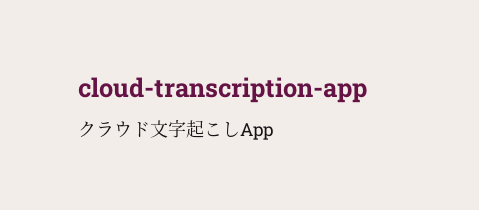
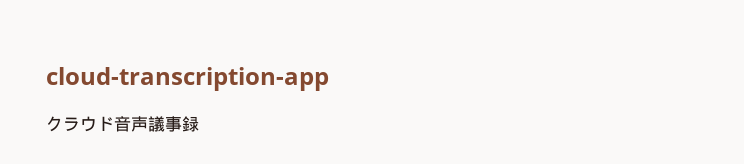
[150,119,273,140] 文字起こしApp -> [114,116,199,132] 音声議事録

